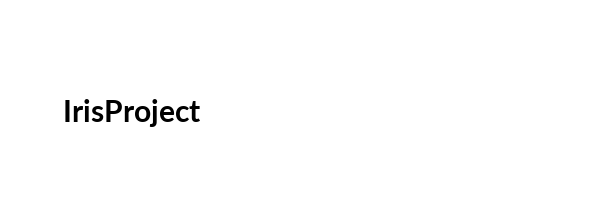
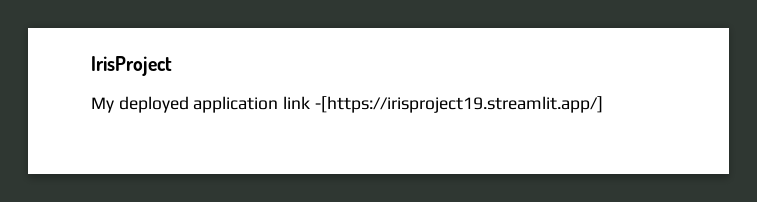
(200, 113) none -> [91,96,603,113] // My deployed application link -[https://irisproject19.streamlit.app/]

